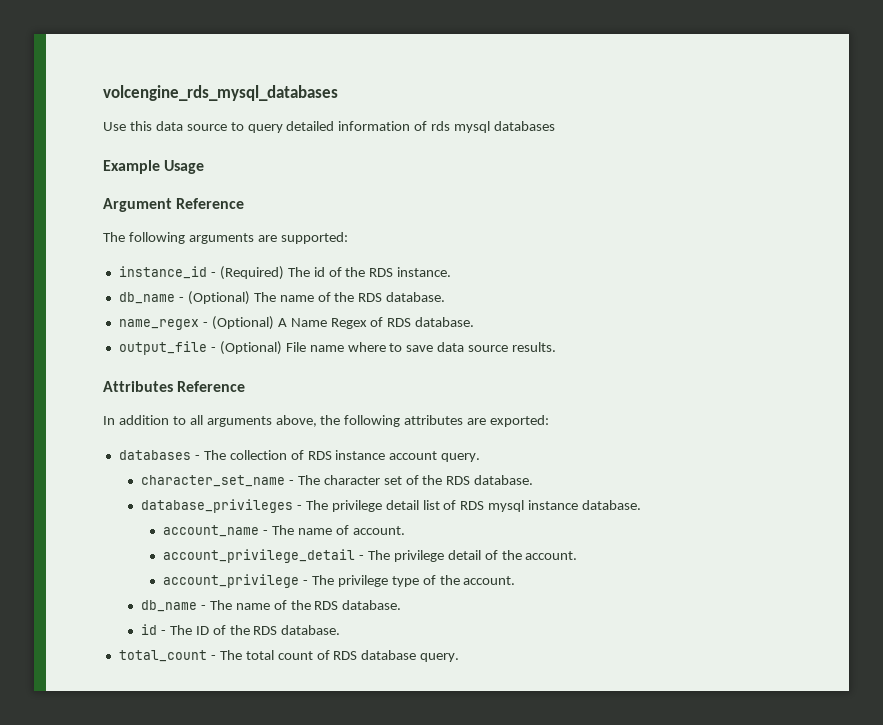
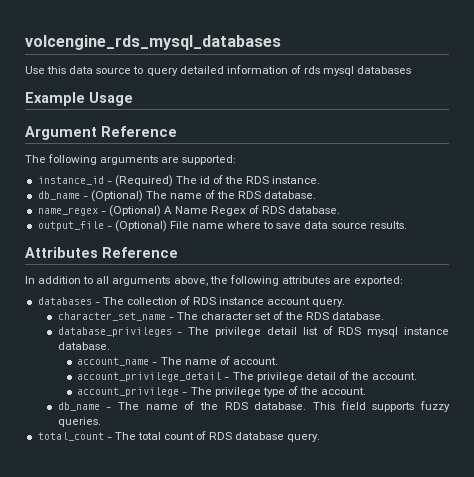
[140,624,341,635] // id - The ID of the RDS database. -> [312,401,450,412] [57,417,101,427] This field supports fuzzy queries.

